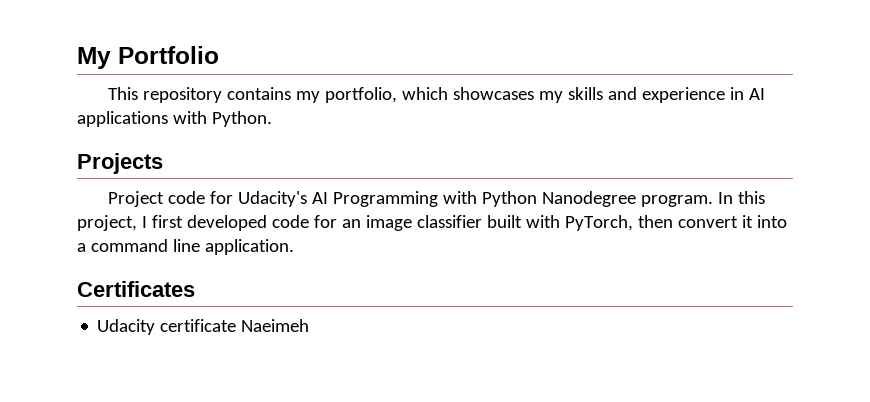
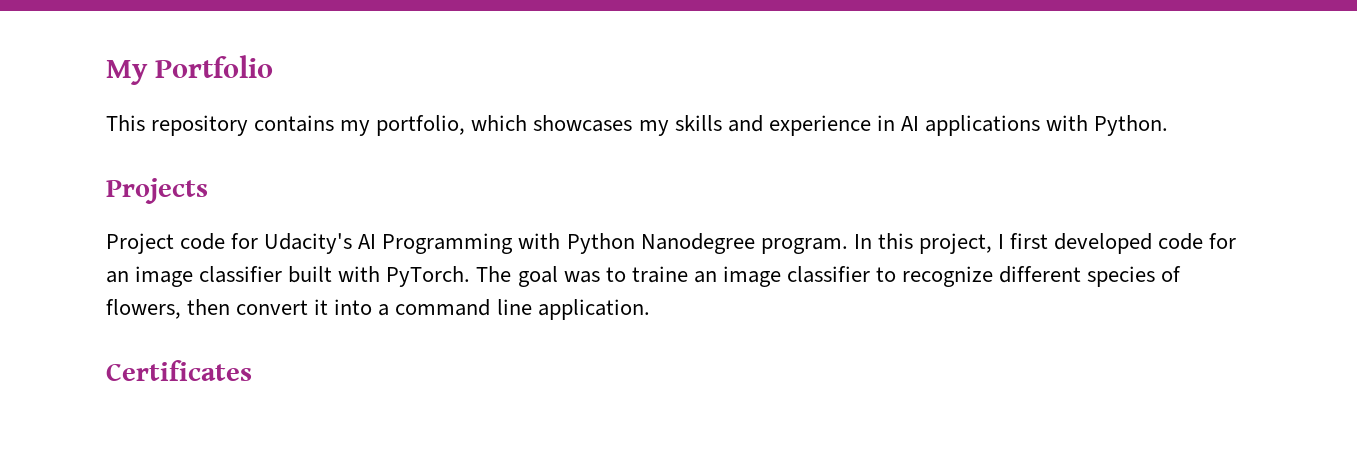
[564,215,633,231] PyTorch, -> [386,266,1182,287] [106,299,181,319] PyTorch. The goal was to traine an image classifier to recognize different species of flowers,
[97,319,310,335] // Udacity certificate Naeimeh -> (252, 370) none

